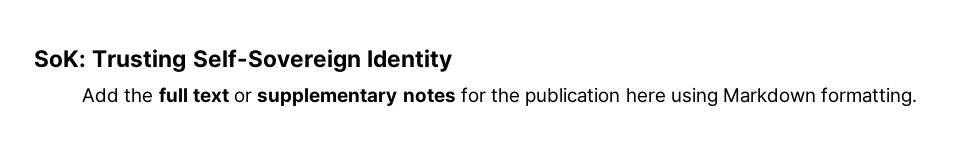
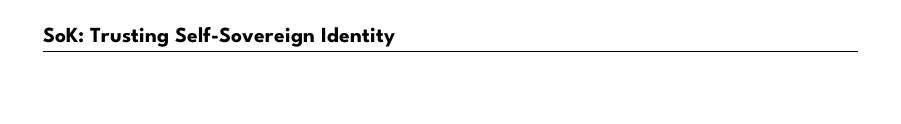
[81,87,918,107] // Add the full text or supplementary notes for the publication here using Markdown formatting. -> (395, 37) none

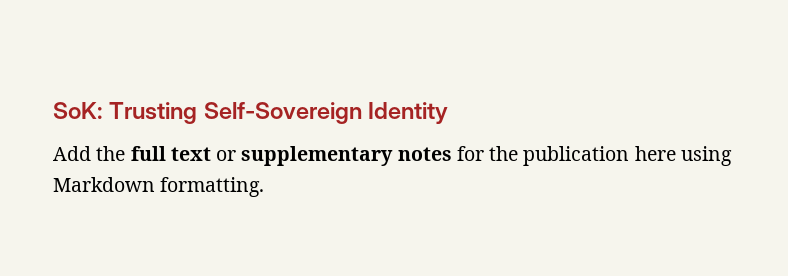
(395, 37) none -> [53,146,732,166] [53,177,265,197] // Add the full text or supplementary notes for the publication here using Markdown formatting.

